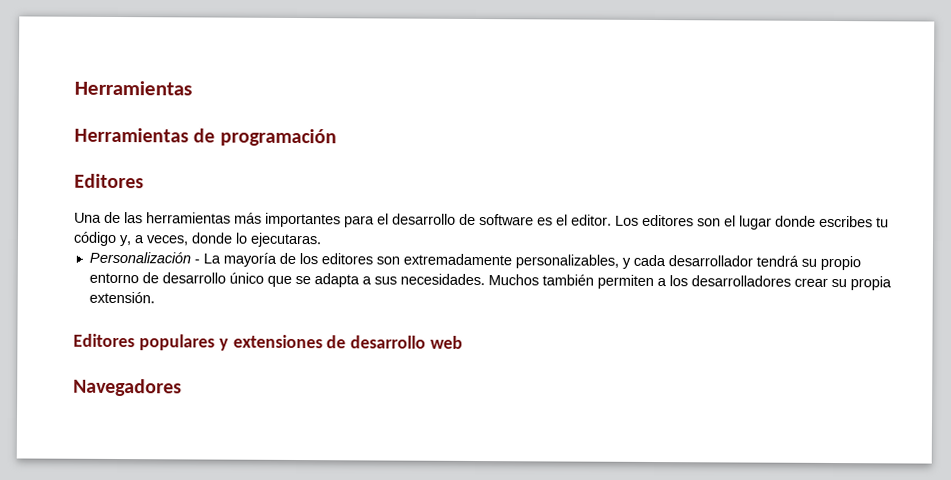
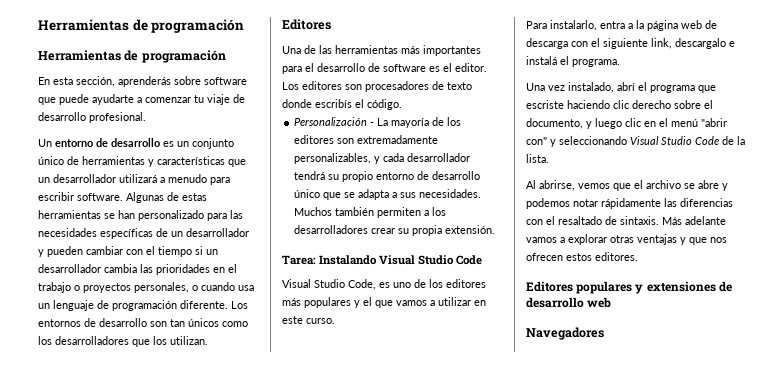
[74,80,192,96] [74,127,337,147] Herramientas // Herramientas de programación -> [38,19,245,33] [38,50,226,63] [38,76,247,87] [38,94,245,105] [38,112,146,123] [38,138,234,149] [38,156,246,167] [38,174,230,185] [38,192,207,203] [38,210,243,221] [38,228,249,239] [38,246,218,257] [38,264,237,275] [38,282,254,293] [38,300,248,311] [38,318,248,327] [38,336,208,347] Herramientas de programación // Herramientas de programación // En esta sección, aprenderás sobre software que puede ayudarte a comenzar tu viaje de desarrollo profesional. // Un entorno de desarrollo es un conjunto único de herramientas y características que un desarrollador utilizará a menudo para escribir software. Algunas de estas herramientas se han personalizado para las necesidades específicas de un desarrollador y pueden cambiar con el tiempo si un desarrollador cambia las prioridades en el trabajo o proyectos personales, o cuando usa un lenguaje de programación diferente. Los entornos de desarrollo son tan únicos como los desarrolladores que los utilizan.
[724,215,889,230] [73,231,322,248] el lugar donde escribes tu código y, a veces, donde lo ejecutaras. -> [365,81,472,92] [282,99,402,110] procesadores de texto donde escribís el código.
(155, 297) none -> [282,255,483,265] [282,279,486,290] [282,297,486,308] [282,316,335,324] [526,20,717,31] [526,38,735,49] [526,56,620,67] [526,82,716,93] [526,100,713,109] [526,118,727,129] [526,136,745,147] [526,154,549,163] [526,180,728,191] [526,198,733,209] [526,216,726,225] [526,234,727,245] [526,252,638,261] // Tarea: Instalando Visual Studio Code // Visual Studio Code, es uno de los editores más populares y el que vamos a utilizar en este curso. // Para instalarlo, entra a la página web de descarga con el siguiente link, descargalo e instalá el programa. // Una vez instalado, abrí el programa que escriste haciendo clic derecho sobre el documento, y luego clic en el menú "abrir con" y seleccionando Visual Studio Code de la lista. // Al abrirse, vemos que el archivo se abre y podemos notar rápidamente las diferencias con el resaltado de sintaxis. Más adelante vamos a explorar otras ventajas y que nos ofrecen estos editores.

